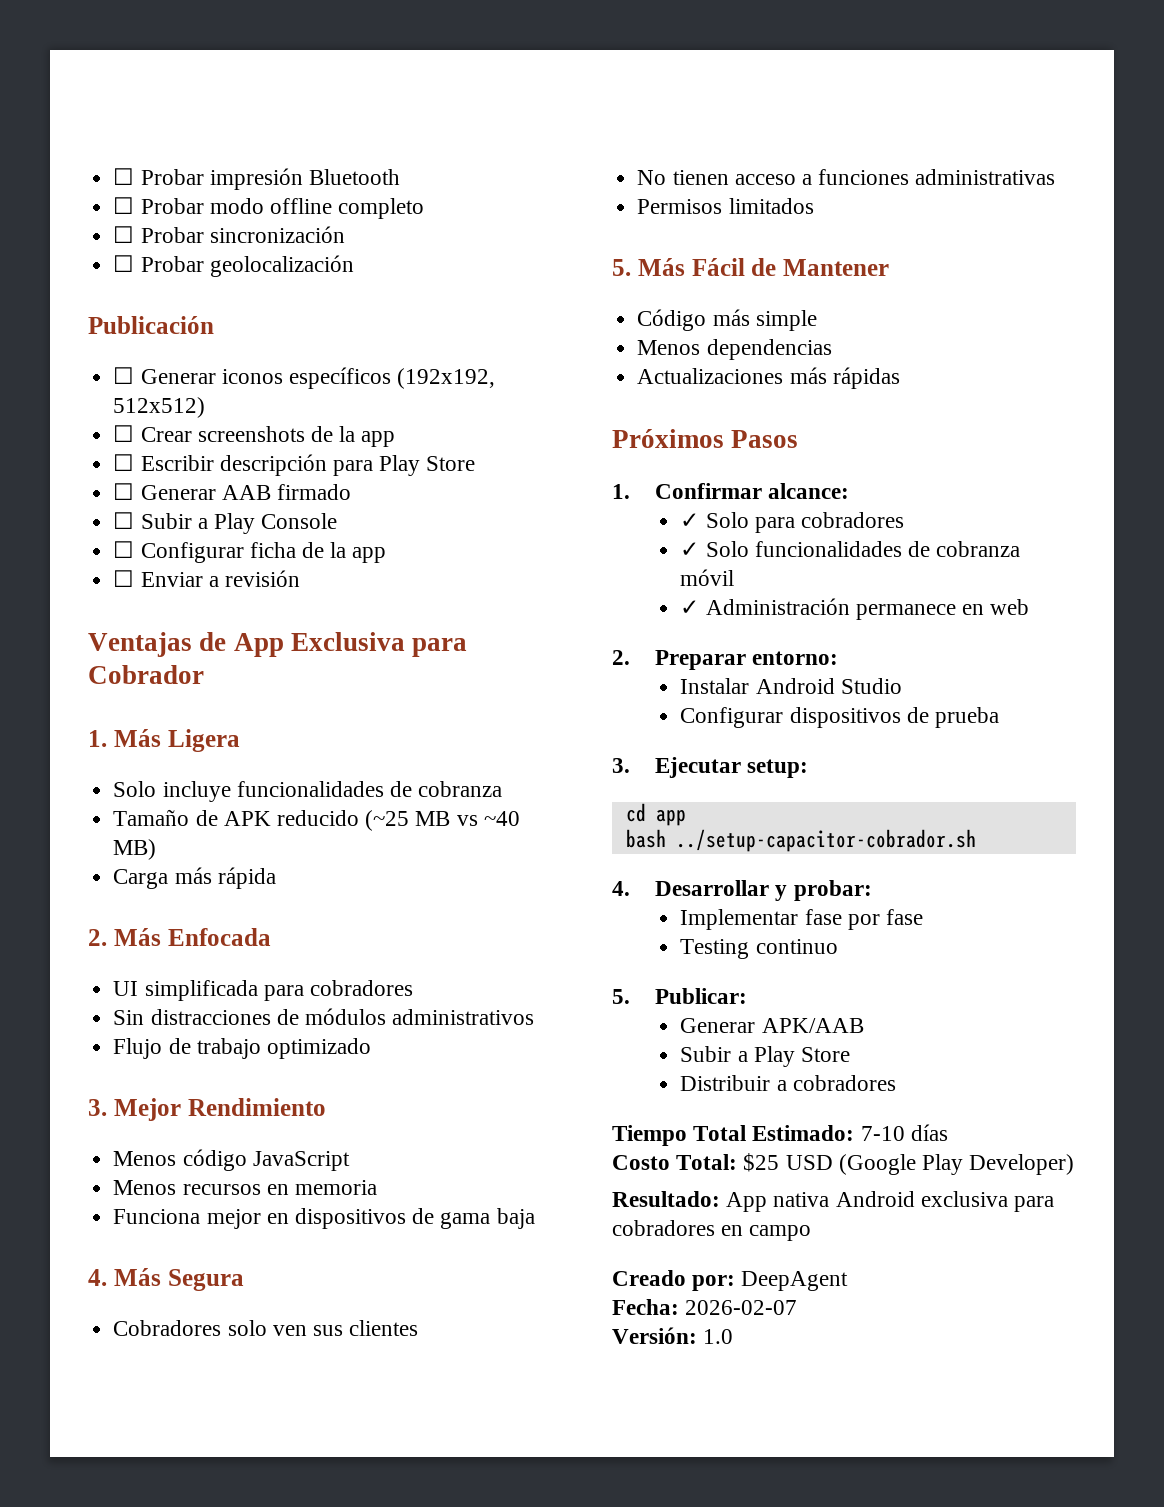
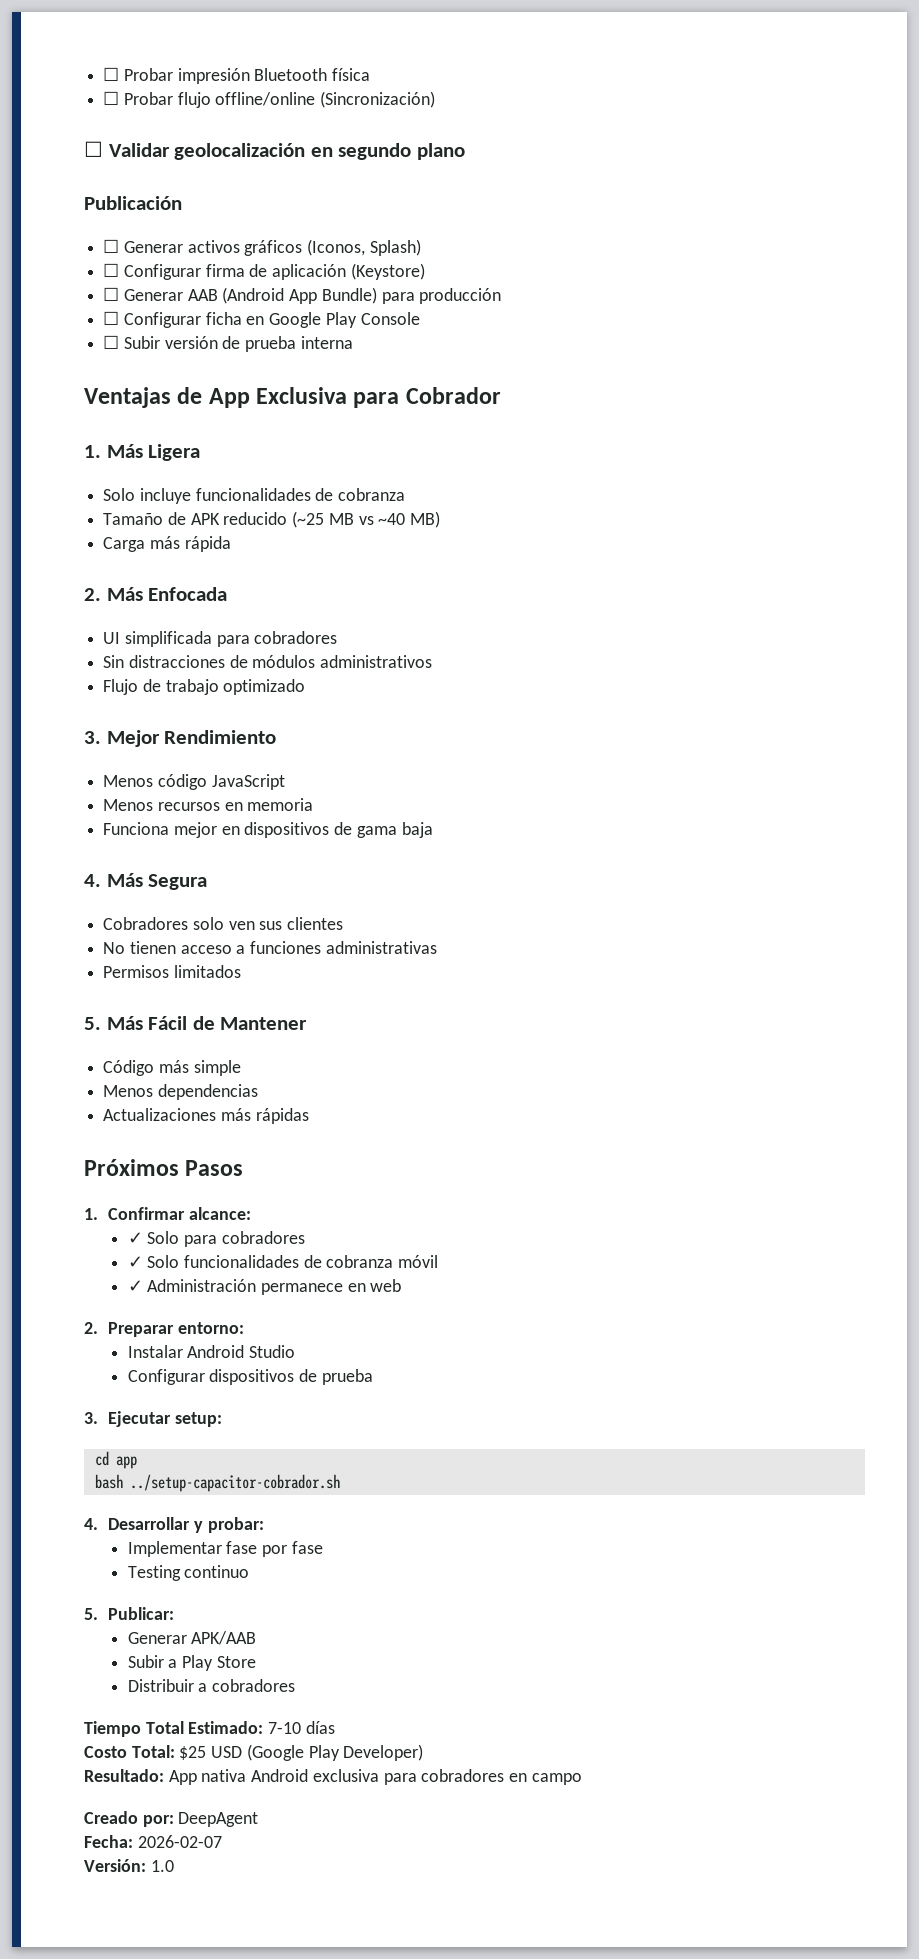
[113,197,425,219] [113,226,345,243] [113,255,354,277] [88,316,214,334] [113,367,496,389] [113,397,206,418] [113,425,396,447] [113,454,476,476] [113,483,351,500] [113,512,338,534] [113,541,387,563] [113,570,300,587] // ☐ Probar modo offline completo // ☐ Probar sincronización // ☐ Probar geolocalización // Publicación // ☐ Generar iconos específicos (192x192, 512x512) // ☐ Crear screenshots de la app // ☐ Escribir descripción para Play Store // ☐ Generar AAB firmado // ☐ Subir a Play Console // ☐ Configurar ficha de la app // ☐ Enviar a revisión -> [332,68,371,81] [103,91,436,108] [84,141,465,160] [84,196,182,210] [103,239,421,256] [103,263,425,280] [103,287,502,304] [103,311,420,328] [103,335,353,352] física // ☐ Probar flujo offline/online (Sincronización) // ☐ Validar geolocalización en segundo plano // Publicación // ☐ Generar activos gráficos (Iconos, Splash) // ☐ Configurar firma de aplicación (Keystore) // ☐ Generar AAB (Android App Bundle) para producción // ☐ Configurar ficha en Google Play Console // ☐ Subir versión de prueba interna

